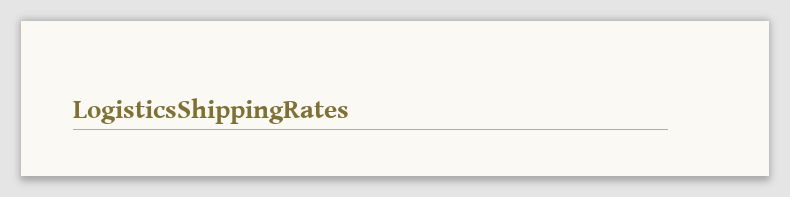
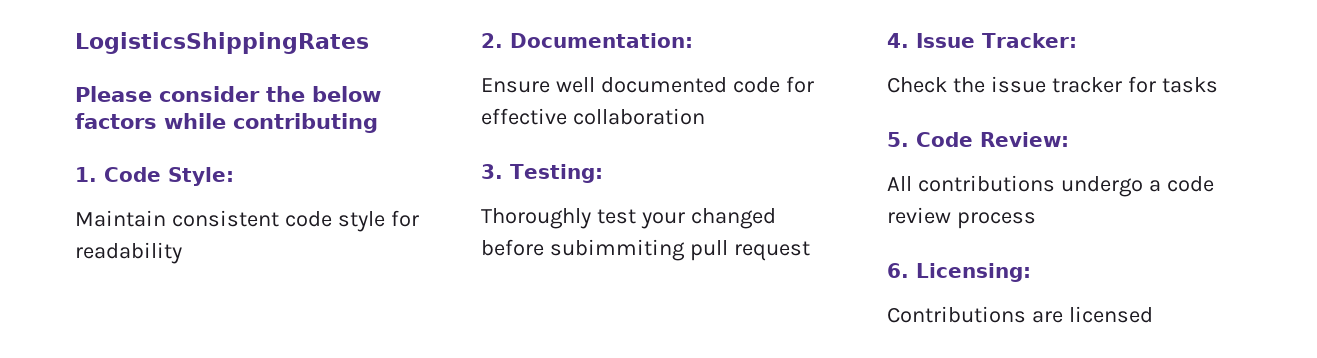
(349, 111) none -> [75,86,381,102] [75,113,378,133] [75,167,234,186] [75,210,419,232] [75,242,182,264] [481,33,693,48] [481,76,814,93] [481,108,705,125] [481,164,603,183] [481,208,776,229] [481,239,810,261] [887,33,1077,48] [887,76,1218,93] [887,132,1069,147] [887,175,1214,197] [887,207,1036,229] [887,263,1031,282] [887,306,1153,323] // Please consider the below factors while contributing // 1. Code Style: // Maintain consistent code style for readability // 2. Documentation: // Ensure well documented code for effective collaboration // 3. Testing: // Thoroughly test your changed before subimmiting pull request // 4. Issue Tracker: // Check the issue tracker for tasks // 5. Code Review: // All contributions undergo a code review process // 6. Licensing: // Contributions are licensed

